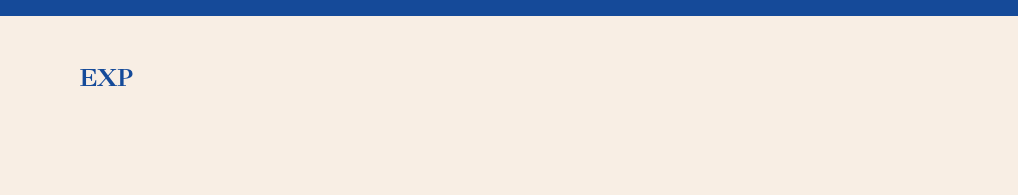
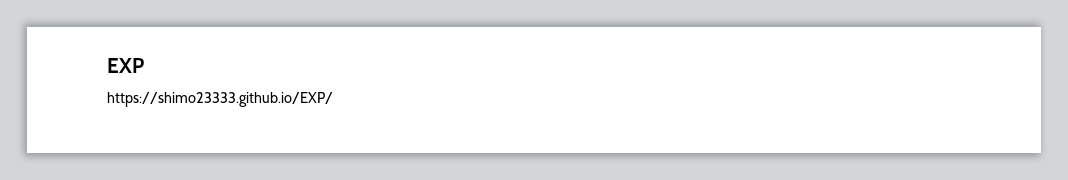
(133, 77) none -> [107,92,333,107] // https://shimo23333.github.io/EXP/

